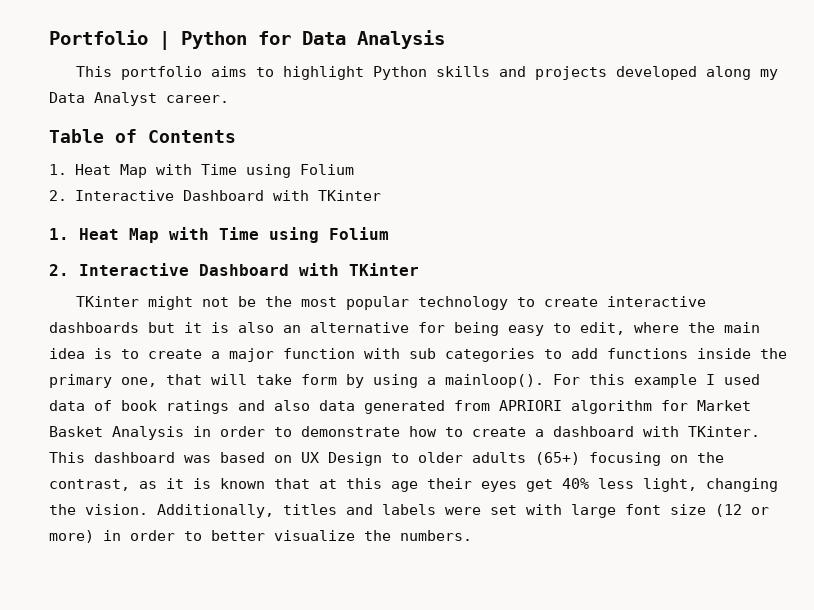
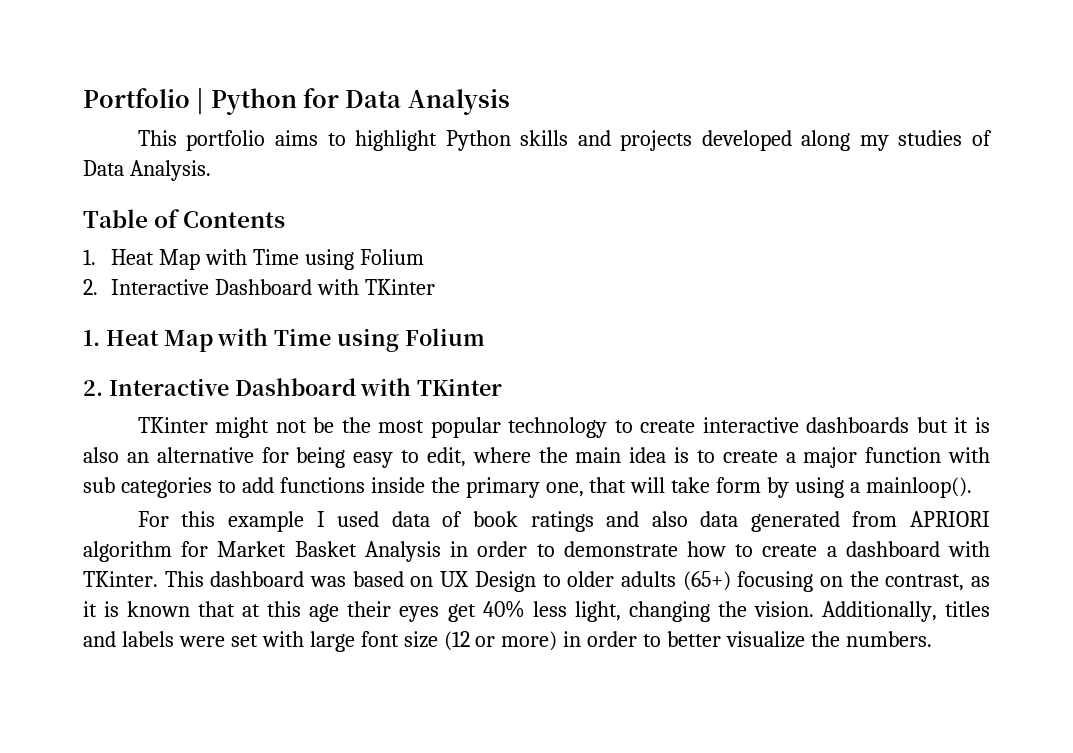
[49,92,229,106] Data Analyst career. -> [898,130,993,146] [83,160,211,181] studies of Data Analysis.
(544, 381) none -> (973, 487) //

